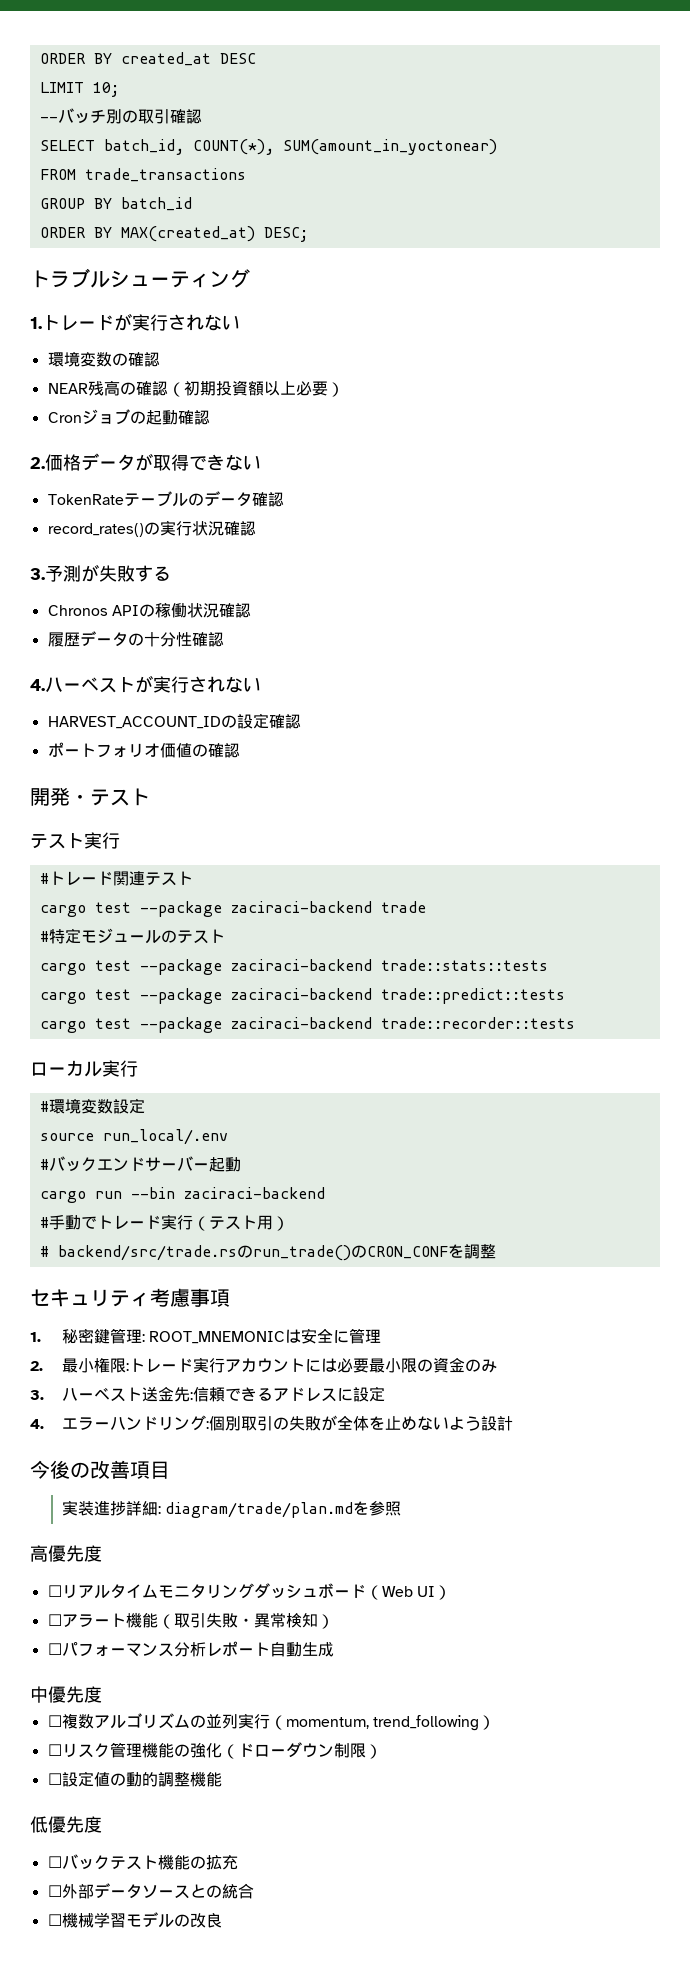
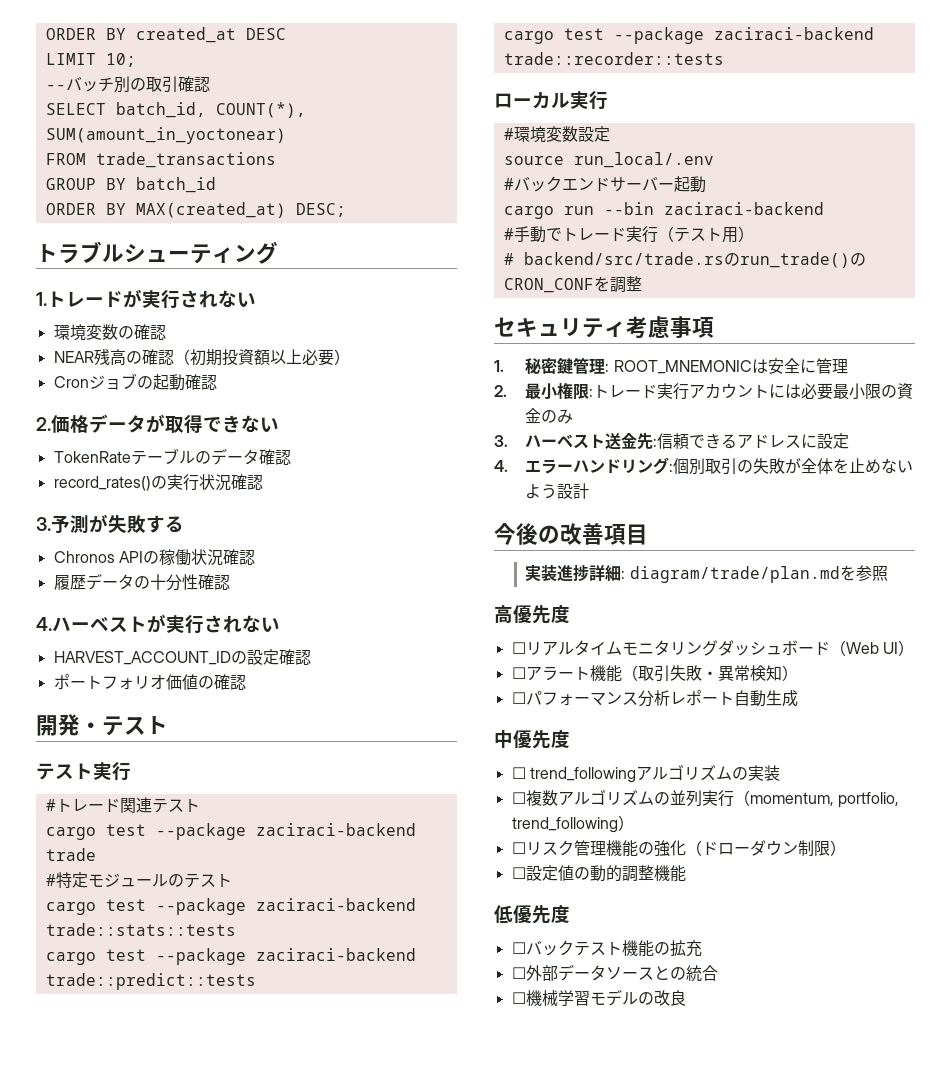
(102, 1694) none -> [511,764,780,783] // ☐ trend_followingアルゴリズムの実装
(369, 1723) none -> [837,792,899,808] portfolio,

